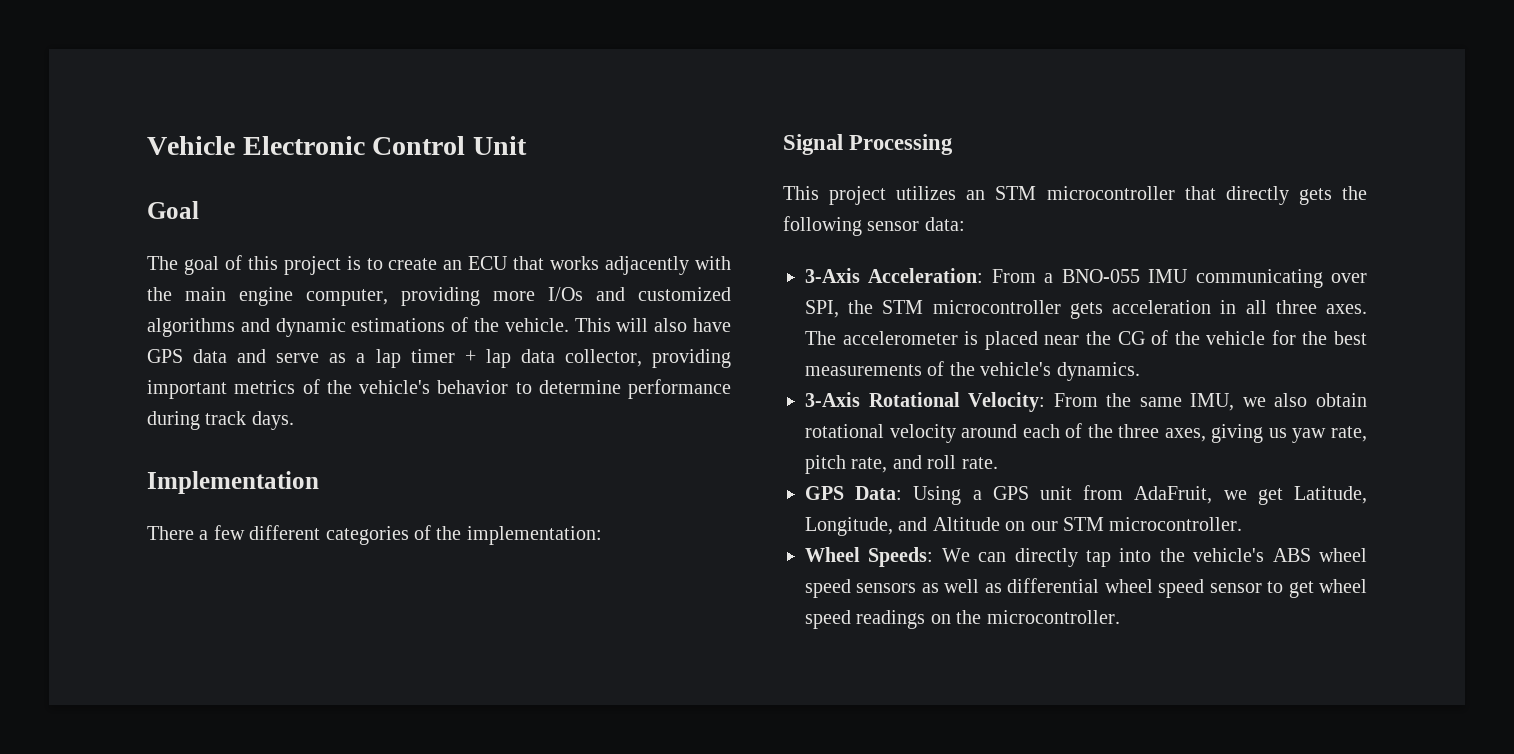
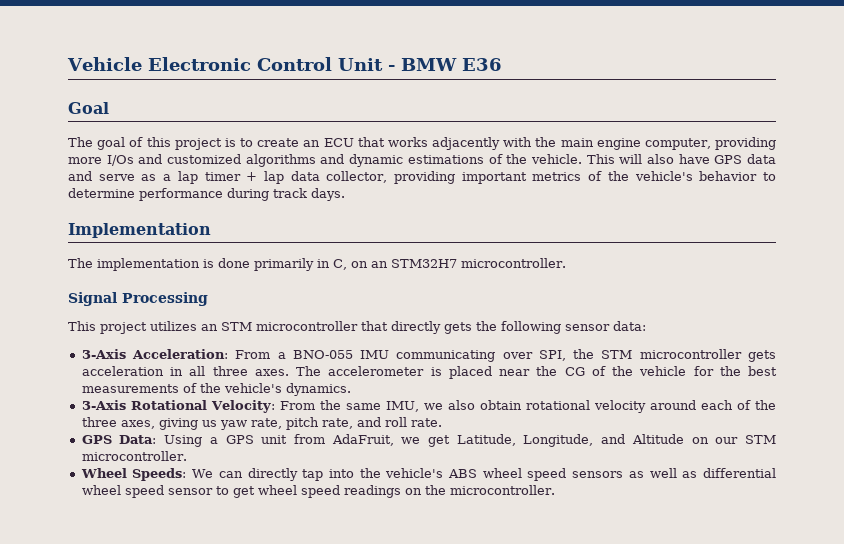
(527, 145) none -> [387,58,502,71] - BMW E36
[147,525,602,545] There a few different categories of the implementation: -> [68,258,566,271] The implementation is done primarily in C, on an STM32H7 microcontroller.

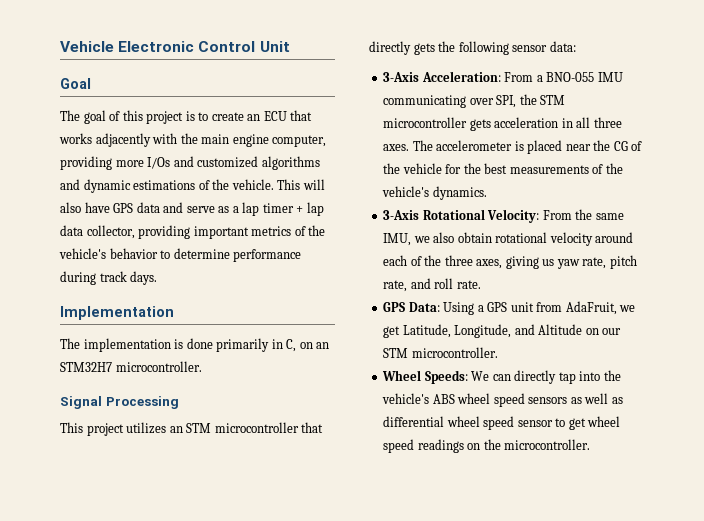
[387,58,502,71] - BMW E36 -> (290, 46) none

